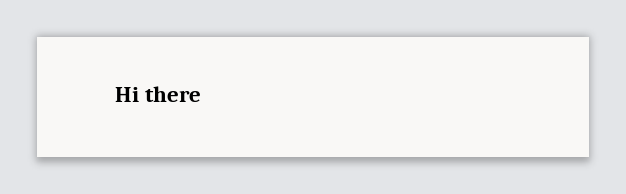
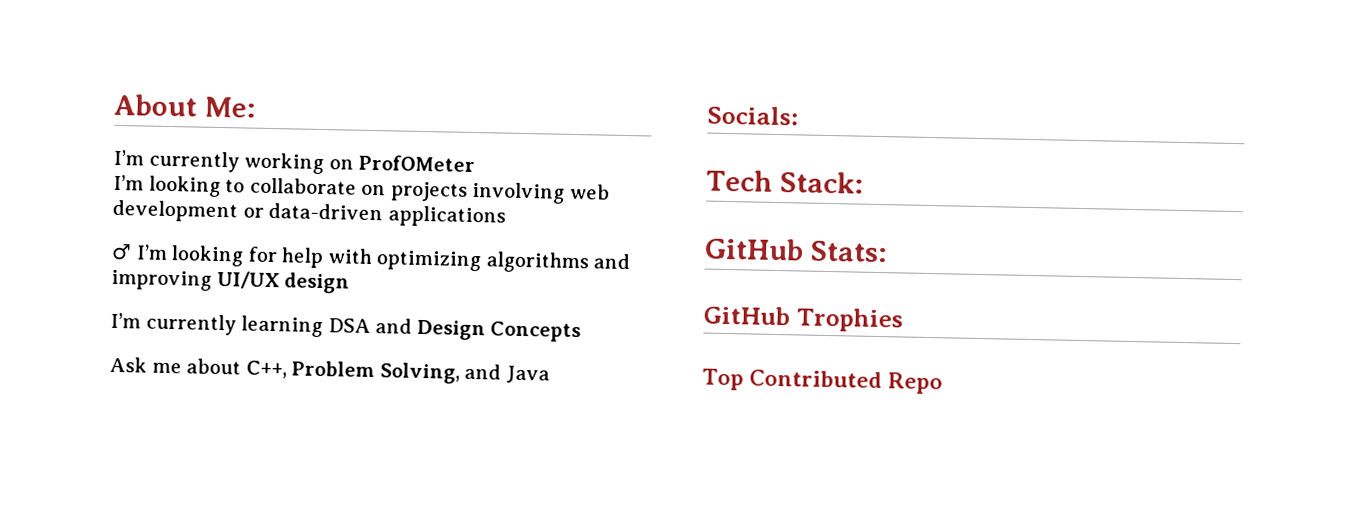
[115,86,202,102] Hi there -> [113,93,256,118] [113,149,476,175] [113,174,610,204] [112,199,506,228] [111,242,631,274] [111,269,351,294] [110,312,582,343] [109,356,550,384] [707,105,799,126] [706,169,864,194] [704,237,888,263] [703,305,903,333] [702,368,944,395] About Me: // I’m currently working on ProfOMeter // I’m looking to collaborate on projects involving web development or data-driven applications // ♂ I’m looking for help with optimizing algorithms and improving UI/UX design // I’m currently learning DSA and Design Concepts // Ask me about C++, Problem Solving, and Java // Socials: // Tech Stack: // GitHub Stats: // GitHub Trophies // Top Contributed Repo

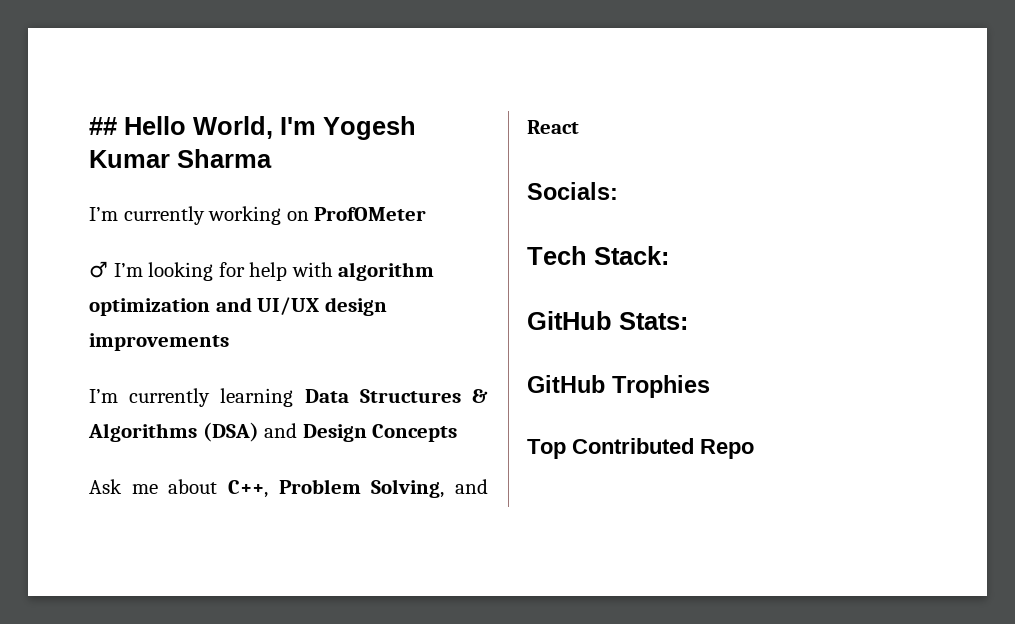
[113,93,256,118] About Me: -> [89,116,416,140] [89,149,272,168] ## Hello World, I'm Yogesh Kumar Sharma
[113,174,610,204] [112,199,506,228] // I’m looking to collaborate on projects involving web development or data-driven applications -> (427, 214) none
[376,250,631,274] [111,269,212,291] optimizing algorithms and improving -> [338,262,435,281] [89,297,252,316] algorithm optimization and
(351, 283) none -> [89,333,229,351] improvements
[327,318,371,333] DSA -> [304,389,488,403] [88,422,259,442] Data Structures & Algorithms (DSA)
[505,365,550,384] Java -> [527,120,579,134] React

